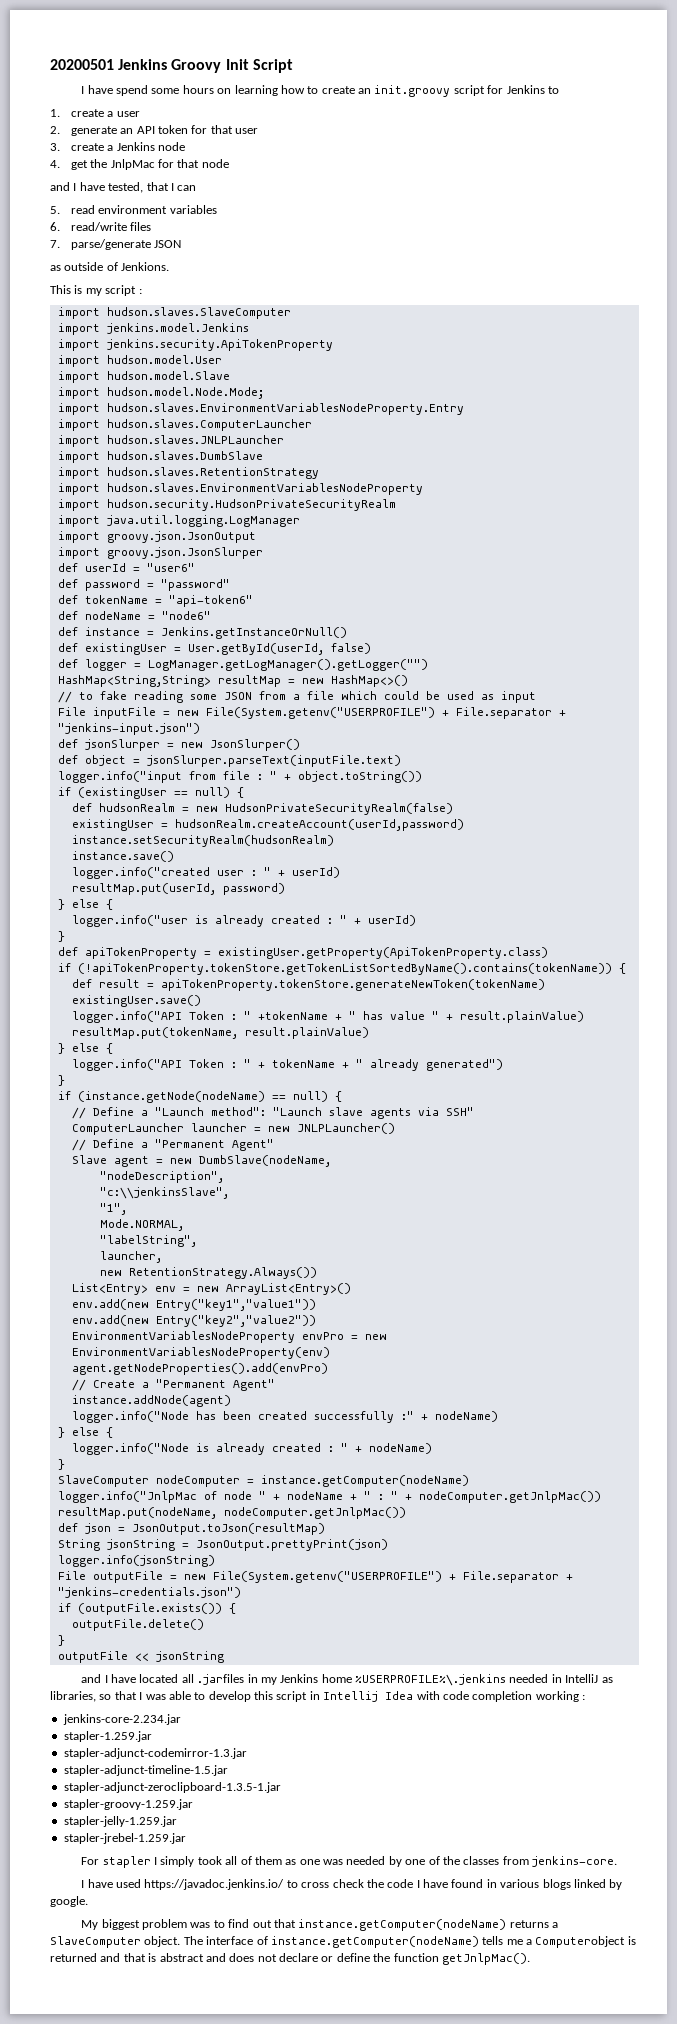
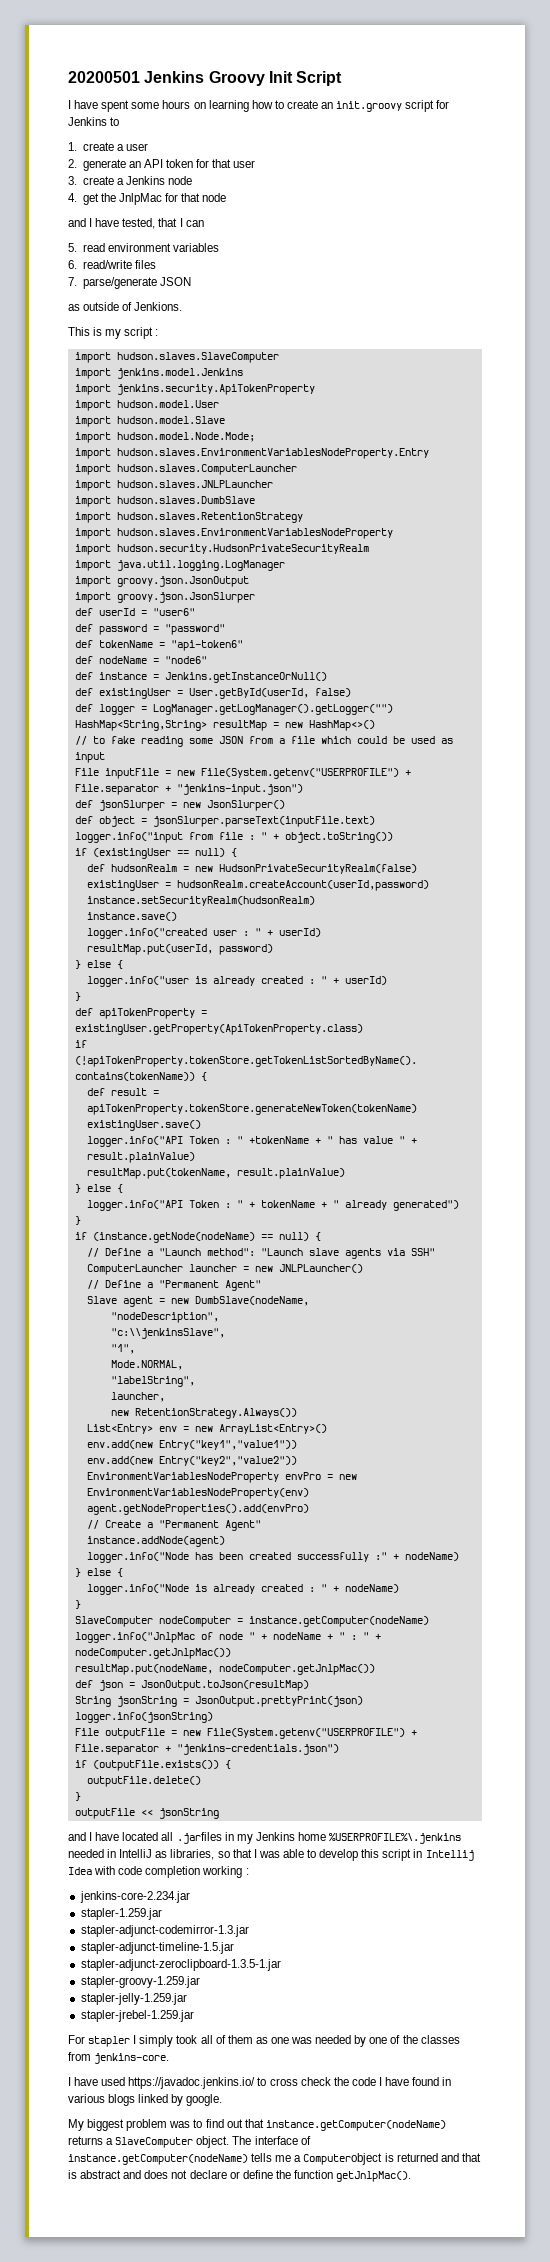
[116,85,149,96] spend -> [101,100,130,112] spent

